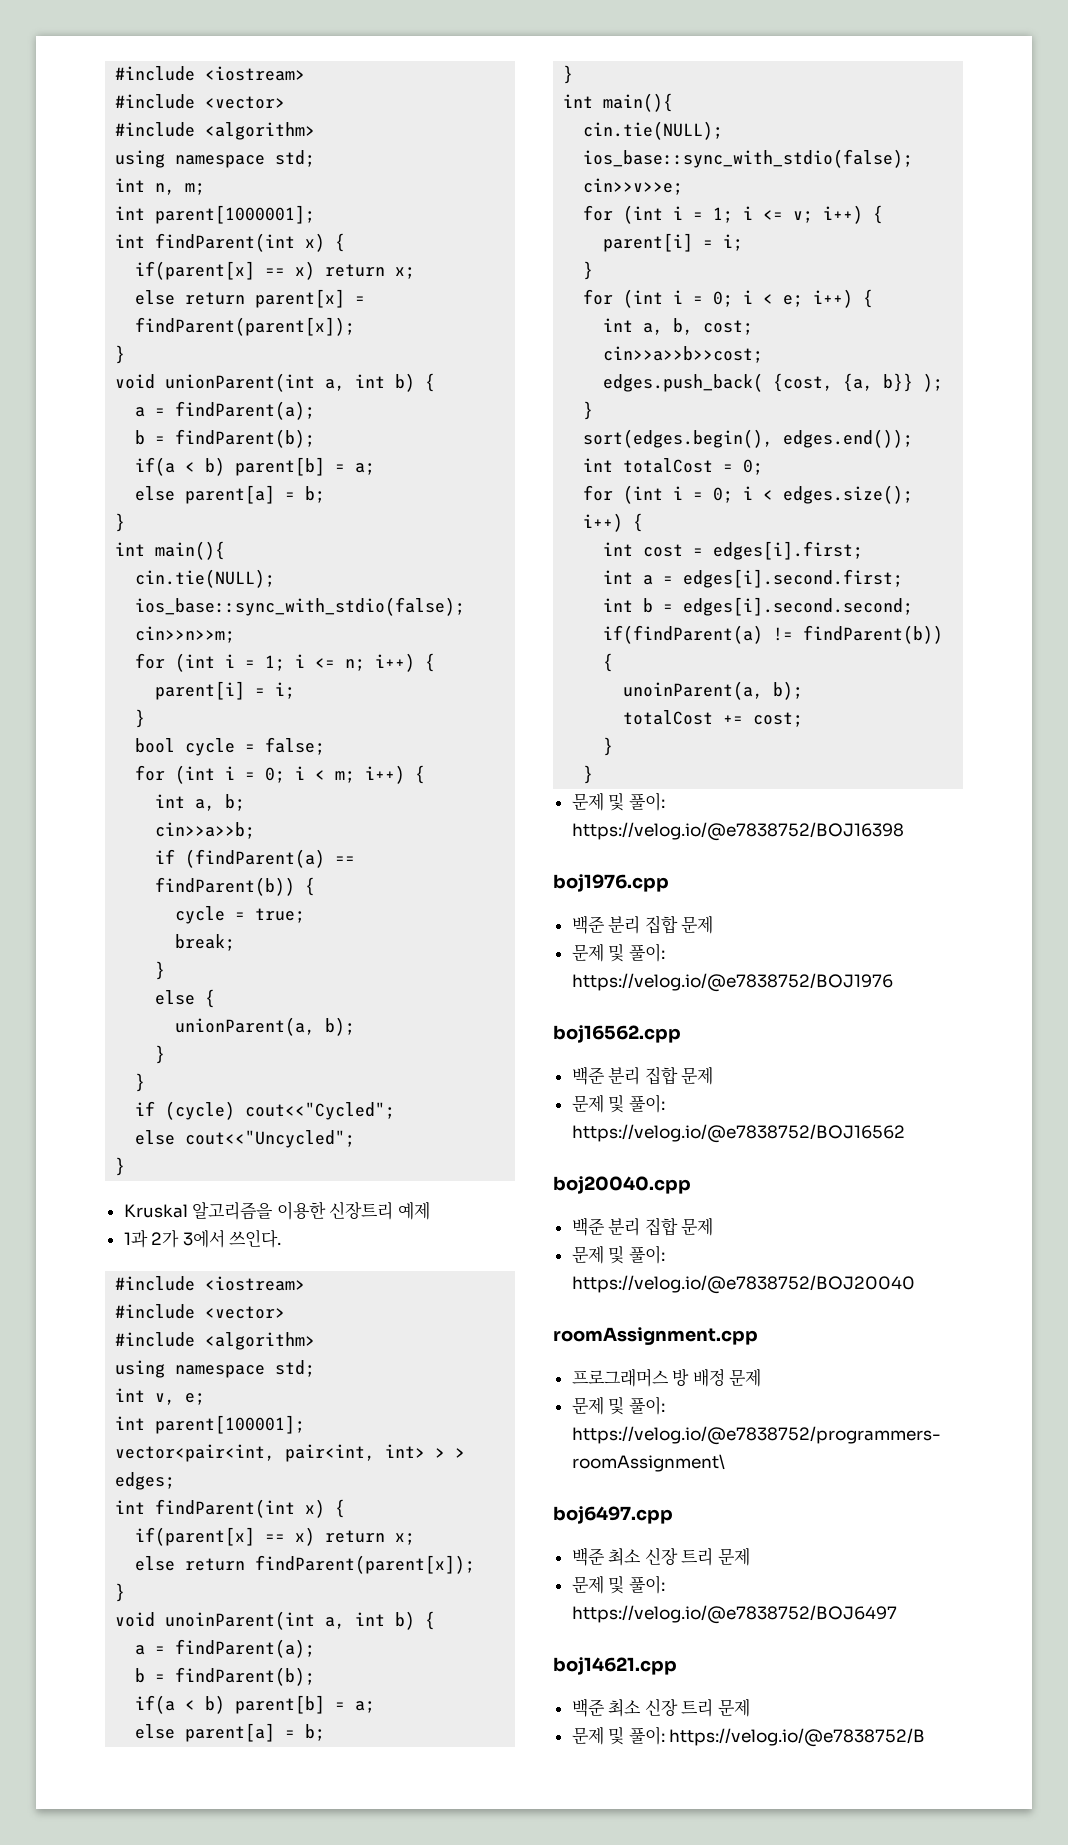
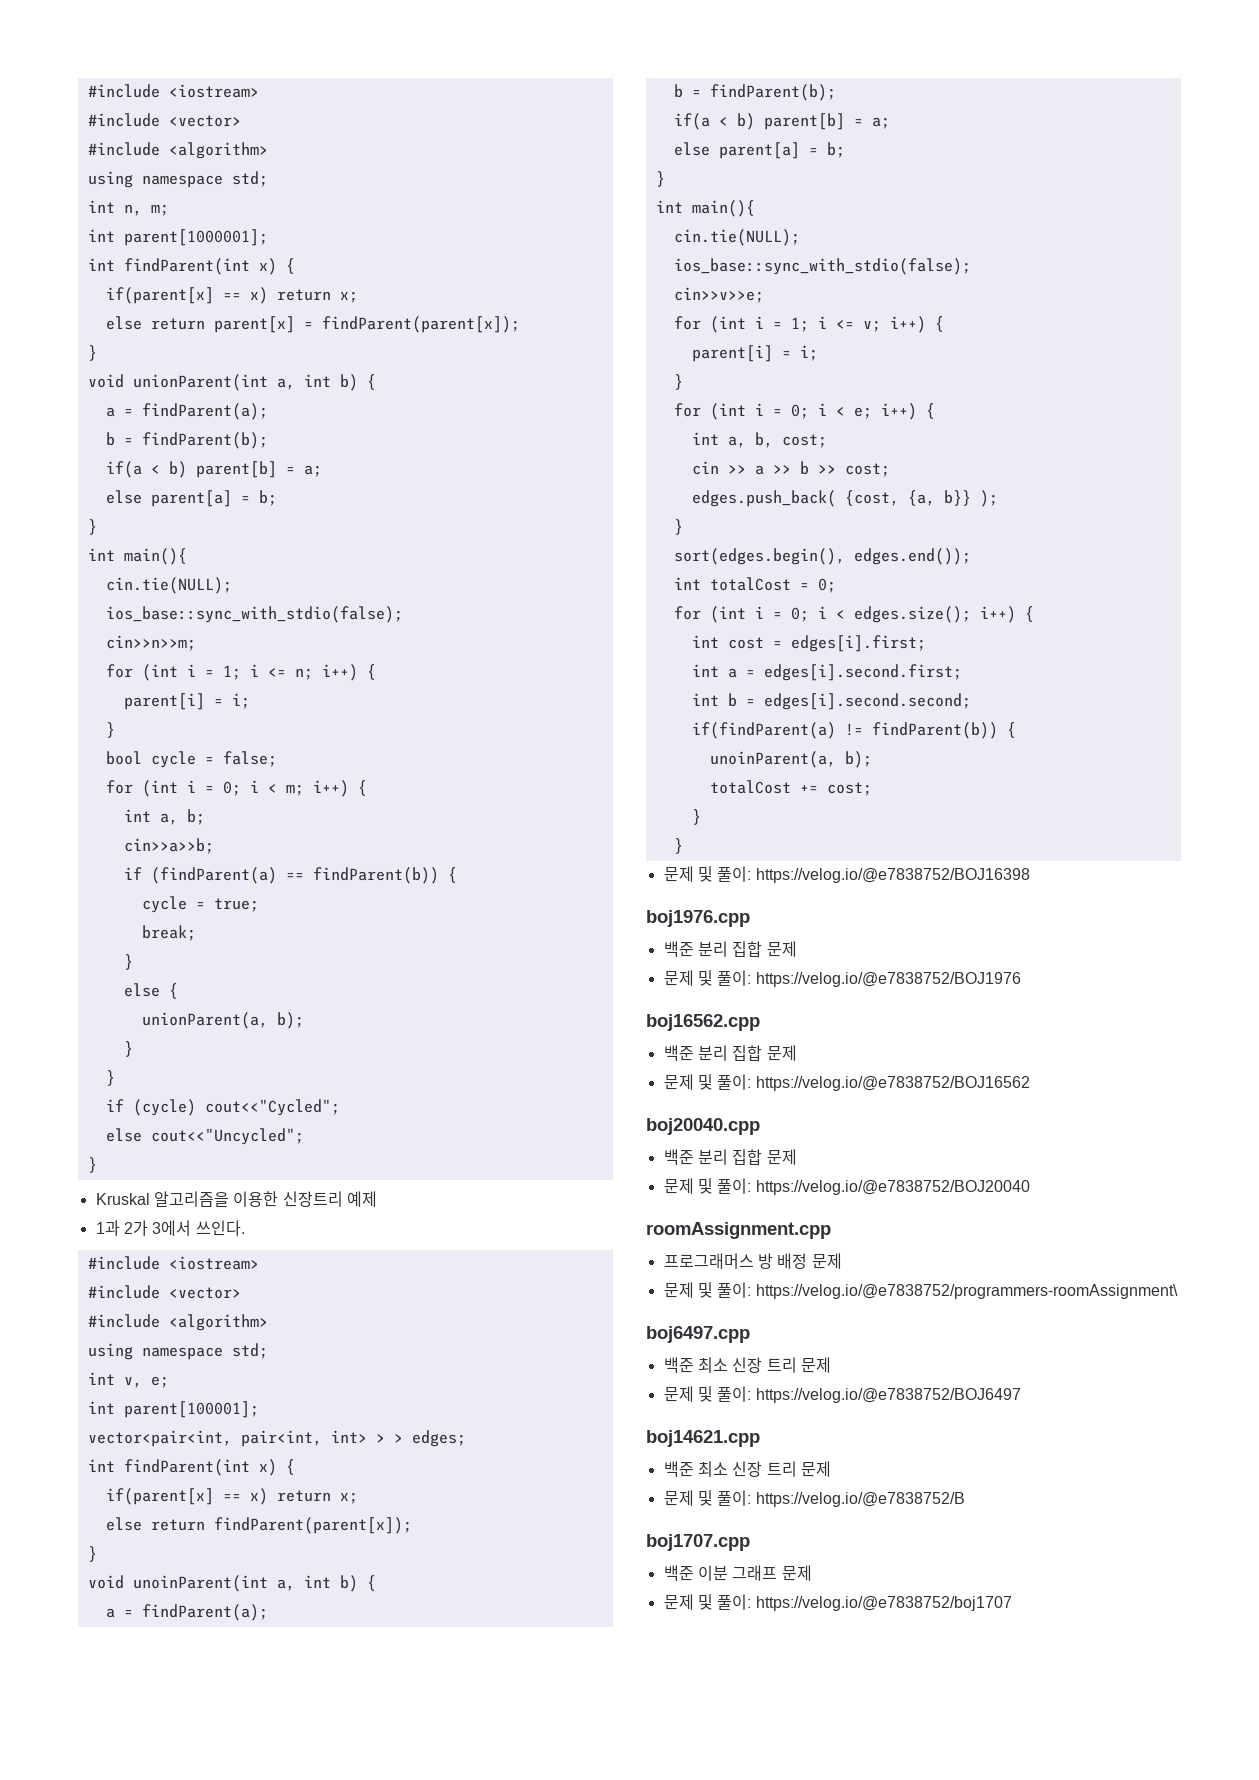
[603,346,764,363] cin>>a>>b>>cost; -> [691,461,890,477] cin >> a >> b >> cost;
(926, 1737) none -> [646,1534,750,1551] [663,1565,812,1581] [663,1594,1012,1611] // boj1707.cpp // 백준 이분 그래프 문제 // 문제 및 풀이: https://velog.io/@e7838752/boj1707

